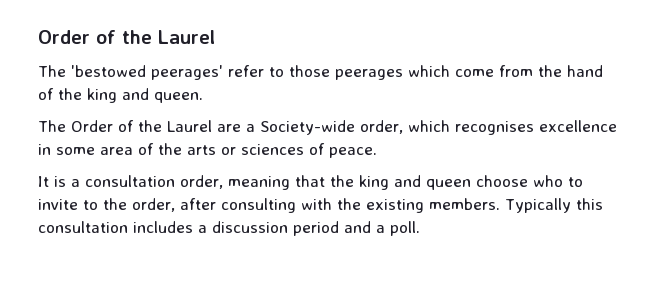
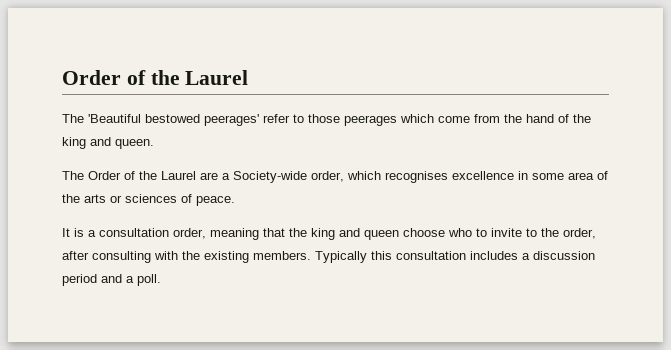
[71,65,146,77] 'bestowed -> [88,114,200,123] 'Beautiful bestowed

